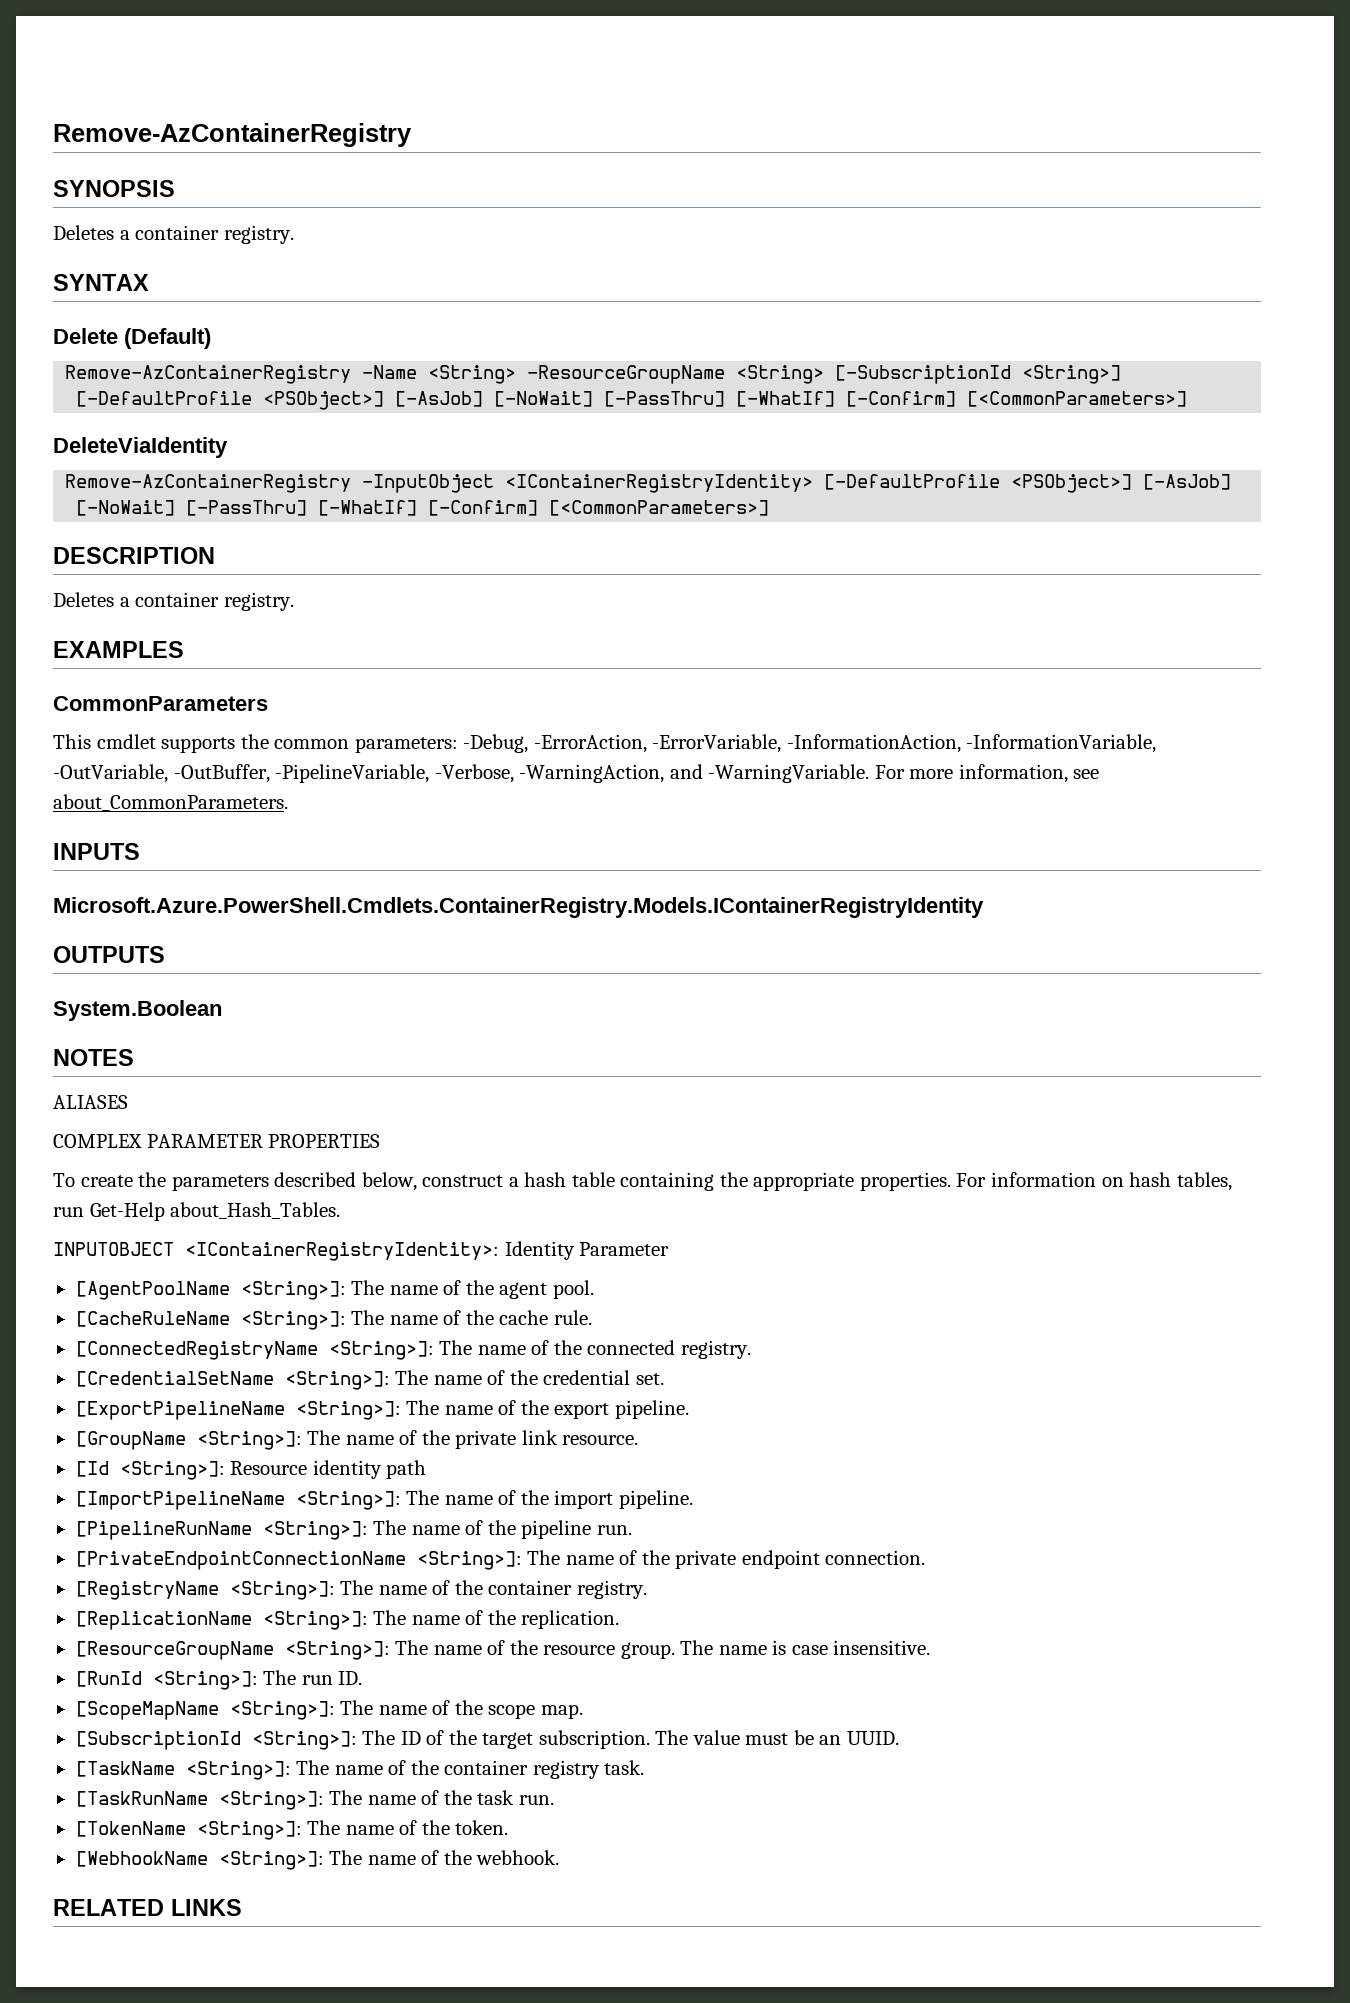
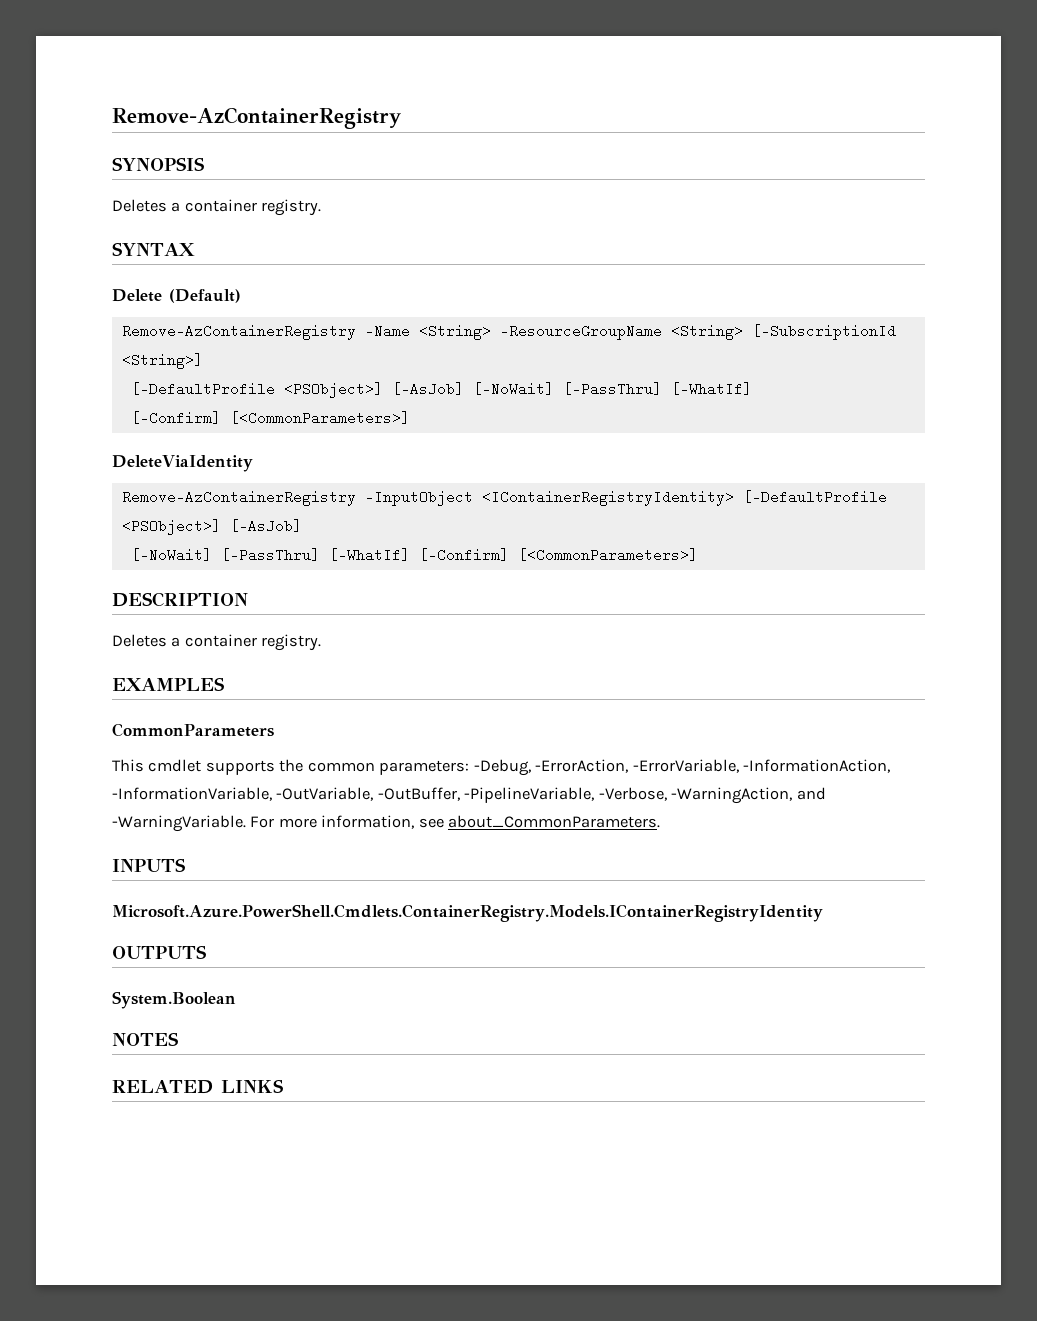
(836, 399) none -> (752, 389) //
[53,1095,128,1109] [53,1134,381,1148] [53,1172,1232,1191] [53,1202,341,1221] [53,1241,670,1261] [75,1280,594,1300] [75,1310,592,1330] [75,1340,751,1360] [75,1370,664,1390] [75,1400,689,1420] [75,1430,639,1450] [75,1460,427,1480] [75,1490,693,1510] [75,1520,632,1540] [75,1550,926,1570] [75,1580,647,1600] [75,1610,620,1630] [75,1640,931,1660] [75,1670,363,1690] [75,1700,583,1720] [75,1730,899,1750] [75,1760,645,1780] [75,1790,554,1810] [75,1820,509,1840] [75,1850,560,1870] // ALIASES // COMPLEX PARAMETER PROPERTIES // To create the parameters described below, construct a hash table containing the appropriate properties. For information on hash tables, run Get-Help about_Hash_Tables. // INPUTOBJECT <IContainerRegistryIdentity>: Identity Parameter // [AgentPoolName <String>]: The name of the agent pool. // [CacheRuleName <String>]: The name of the cache rule. // [ConnectedRegistryName <String>]: The name of the connected registry. // [CredentialSetName <String>]: The name of the credential set. // [ExportPipelineName <String>]: The name of the export pipeline. // [GroupName <String>]: The name of the private link resource. // [Id <String>]: Resource identity path // [ImportPipelineName <String>]: The name of the import pipeline. // [PipelineRunName <String>]: The name of the pipeline run. // [PrivateEndpointConnectionName <String>]: The name of the private endpoint connection. // [RegistryName <String>]: The name of the container registry. // [ReplicationName <String>]: The name of the replication. // [ResourceGroupName <String>]: The name of the resource group. The name is case insensitive. // [RunId <String>]: The run ID. // [ScopeMapName <String>]: The name of the scope map. // [SubscriptionId <String>]: The ID of the target subscription. The value must be an UUID. // [TaskName <String>]: The name of the container registry task. // [TaskRunName <String>]: The name of the task run. // [TokenName <String>]: The name of the token. // [WebhookName <String>]: The name of the webhook. -> (179, 1039) none

